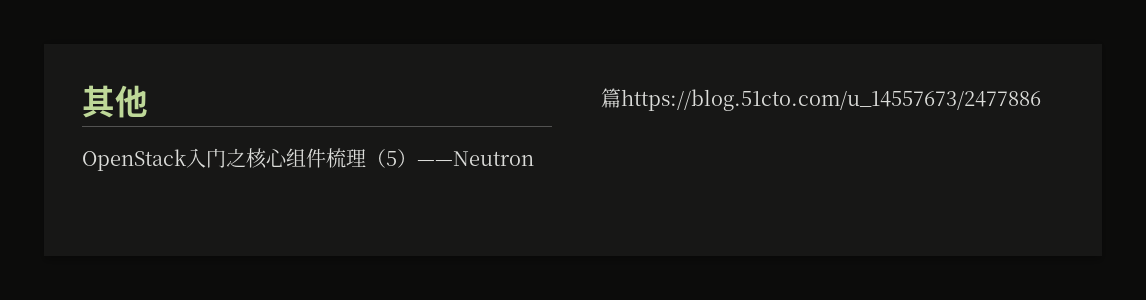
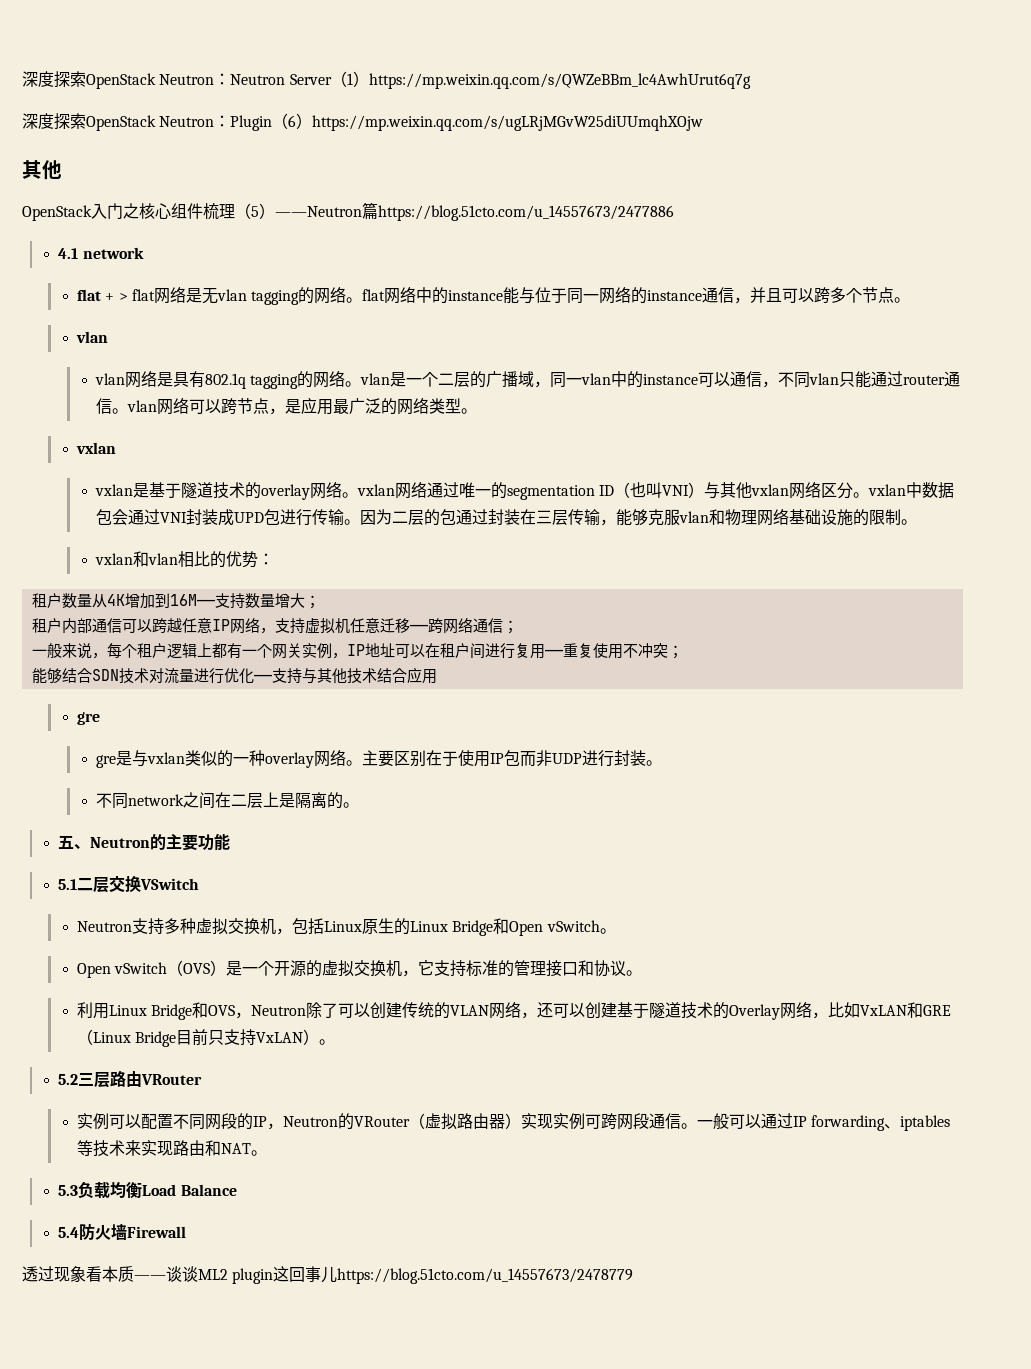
(82, 101) none -> [22,71,751,89] [22,113,704,131] 深度探索OpenStack Neutron：Neutron Server（1）https://mp.weixin.qq.com/s/QWZeBBm_lc4AwhUrut6q7g // 深度探索OpenStack Neutron：Plugin（6）https://mp.weixin.qq.com/s/ugLRjMGvW25diUUmqhXOjw //
(1041, 100) none -> [58,247,144,259] [77,286,911,305] [76,331,109,343] [94,370,961,389] [95,397,477,415] [76,442,117,454] [94,481,955,500] [95,508,917,526] [94,551,274,568] [31,593,320,609] [31,618,518,634] [31,643,683,659] [31,667,437,684] [77,712,101,725] [95,749,662,768] [95,792,359,809] [58,833,231,851] [58,876,200,893] [77,918,616,936] [77,960,643,978] [77,1001,952,1020] [77,1029,336,1047] [58,1070,203,1088] [77,1113,951,1131] [77,1140,268,1157] [58,1181,237,1199] [58,1224,187,1241] [22,1266,634,1284] // 4.1 network // flat + > flat网络是无vlan tagging的网络。flat网络中的instance能与位于同一网络的instance通信，并且可以跨多个节点。 // vlan // vlan网络是具有802.1q tagging的网络。vlan是一个二层的广播域，同一vlan中的instance可以通信，不同vlan只能通过router通信。vlan网络可以跨节点，是应用最广泛的网络类型。 // vxlan // vxlan是基于隧道技术的overlay网络。vxlan网络通过唯一的segmentation ID（也叫VNI）与其他vxlan网络区分。vxlan中数据包会通过VNI封装成UPD包进行传输。因为二层的包通过封装在三层传输，能够克服vlan和物理网络基础设施的限制。 // vxlan和vlan相比的优势： // 租户数量从4K增加到16M——支持数量增大； // 租户内部通信可以跨越任意IP网络，支持虚拟机任意迁移——跨网络通信； // 一般来说，每个租户逻辑上都有一个网关实例，IP地址可以在租户间进行复用——重复使用不冲突； // 能够结合SDN技术对流量进行优化——支持与其他技术结合应用 // gre // gre是与vxlan类似的一种overlay网络。主要区别在于使用IP包而非UDP进行封装。 // 不同network之间在二层上是隔离的。 // 五、Neutron的主要功能 // 5.1二层交换VSwitch // Neutron支持多种虚拟交换机，包括Linux原生的Linux Bridge和Open vSwitch。 // Open vSwitch（OVS）是一个开源的虚拟交换机，它支持标准的管理接口和协议。 // 利用Linux Bridge和OVS，Neutron除了可以创建传统的VLAN网络，还可以创建基于隧道技术的Overlay网络，比如VxLAN和GRE（Linux Bridge目前只支持VxLAN）。 // 5.2三层路由VRouter // 实例可以配置不同网段的IP，Neutron的VRouter（虚拟路由器）实现实例可跨网段通信。一般可以通过IP forwarding、iptables等技术来实现路由和NAT。 // 5.3负载均衡Load Balance // 5.4防火墙Firewall // 透过现象看本质——谈谈ML2 plugin这回事儿https://blog.51cto.com/u_14557673/2478779

